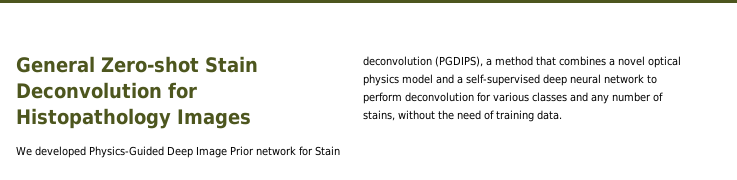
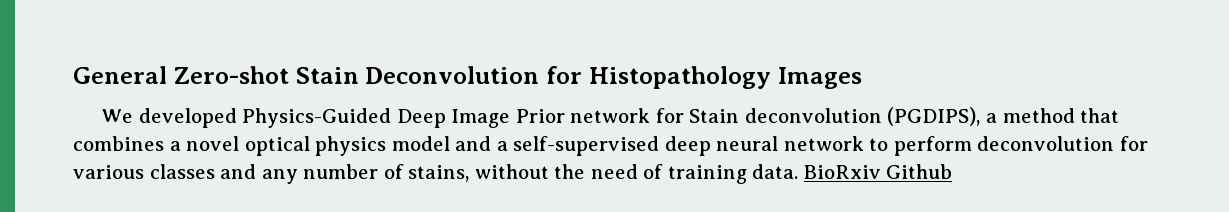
(562, 115) none -> [803,164,953,179] BioRxiv Github

